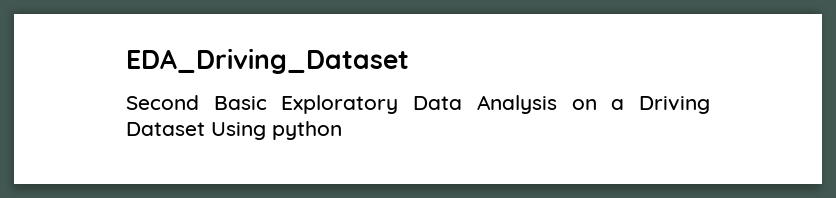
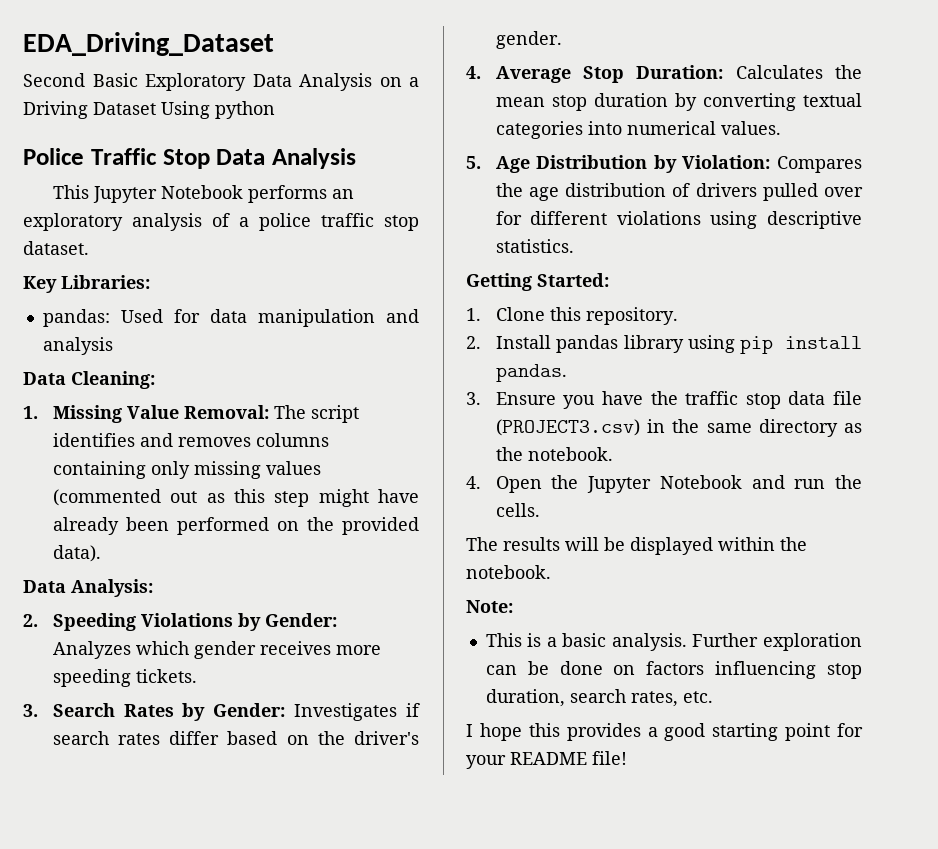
(342, 130) none -> [23,148,356,169] [52,185,354,203] [23,213,419,231] [23,241,89,255] [23,275,150,293] [42,309,419,327] [42,337,113,355] [23,371,155,389] [23,405,359,423] [52,433,329,447] [52,461,321,479] [52,489,419,507] [52,517,419,535] [52,545,101,562] [23,579,153,597] [23,613,337,631] [52,641,381,659] [52,669,197,687] [23,703,420,721] [52,731,419,745] [495,31,562,49] [466,65,862,83] [495,93,862,111] [495,121,781,139] [466,155,862,173] [495,183,863,201] [495,211,862,229] [495,239,574,253] [466,273,609,291] [466,307,678,325] [466,335,862,354] [495,364,567,382] [466,391,862,409] [495,419,862,437] [495,447,613,461] [466,475,863,493] [495,503,540,517] [466,537,807,555] [466,565,551,579] [466,600,513,613] [485,633,862,651] [485,661,862,679] [485,689,713,707] [466,723,863,741] [466,751,627,769] // Police Traffic Stop Data Analysis // This Jupyter Notebook performs an exploratory analysis of a police traffic stop dataset. // Key Libraries: // pandas: Used for data manipulation and analysis // Data Cleaning: // 1. Missing Value Removal: The script identifies and removes columns containing only missing values (commented out as this step might have already been performed on the provided data). // Data Analysis: // 2. Speeding Violations by Gender: Analyzes which gender receives more speeding tickets. // 3. Search Rates by Gender: Investigates if search rates differ based on the driver's gender. // 4. Average Stop Duration: Calculates the mean stop duration by converting textual categories into numerical values. // 5. Age Distribution by Violation: Compares the age distribution of drivers pulled over for different violations using descriptive statistics. // Getting Started: // 1. Clone this repository. // 2. Install pandas library using pip install pandas. // 3. Ensure you have the traffic stop data file (PROJECT3.csv) in the same directory as the notebook. // 4. Open the Jupyter Notebook and run the cells. // The results will be displayed within the notebook. // Note: // This is a basic analysis. Further exploration can be done on factors influencing stop duration, search rates, etc. // I hope this provides a good starting point for your README file!

